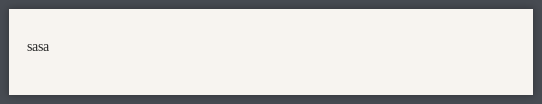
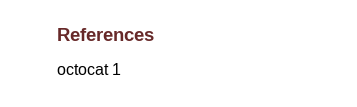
[27,44,50,51] sasa -> [57,28,154,41] [57,63,122,75] References // octocat 1

